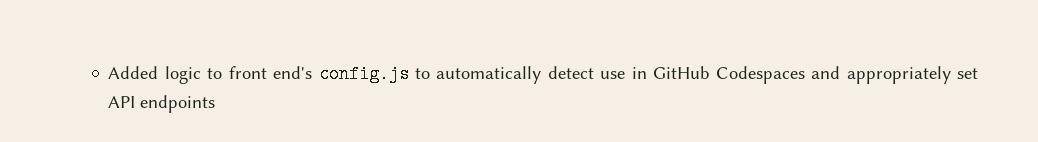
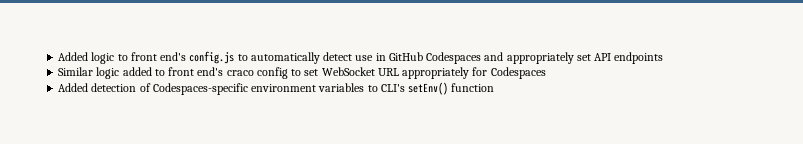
(216, 104) none -> [58,67,546,79] [58,82,495,95] // Similar logic added to front end's craco config to set WebSocket URL appropriately for Codespaces // Added detection of Codespaces-specific environment variables to CLI's setEnv() function

